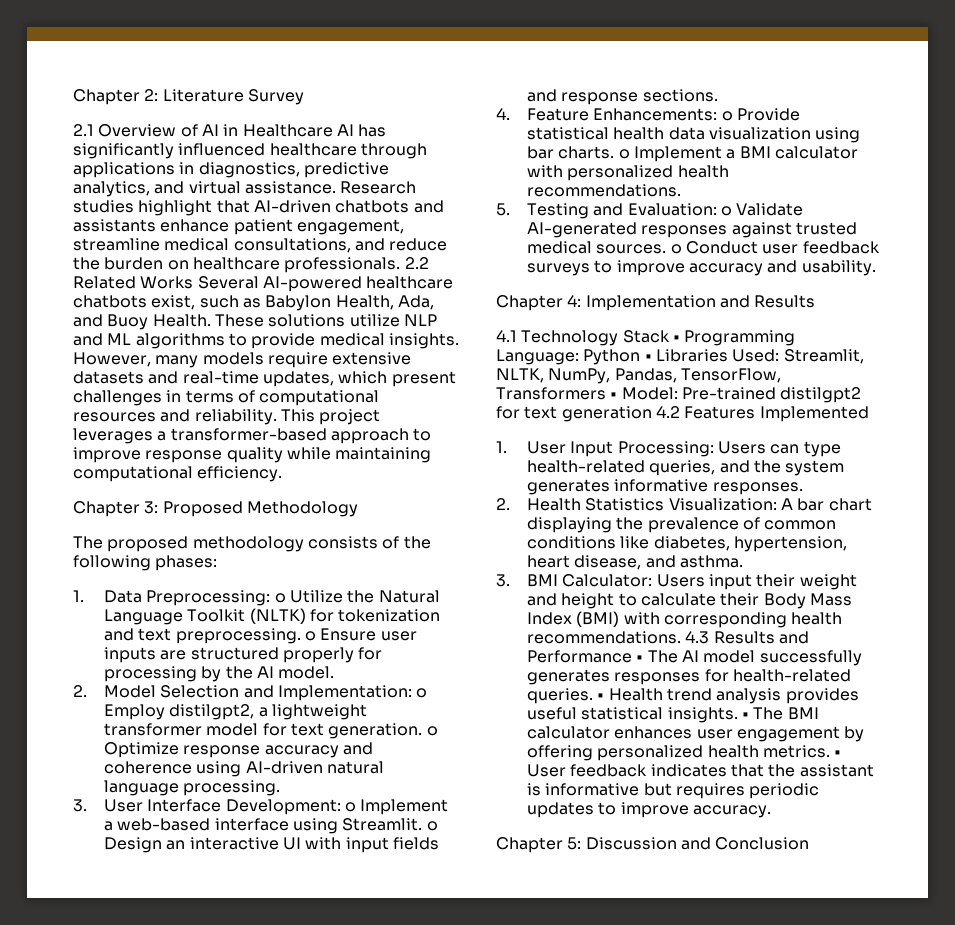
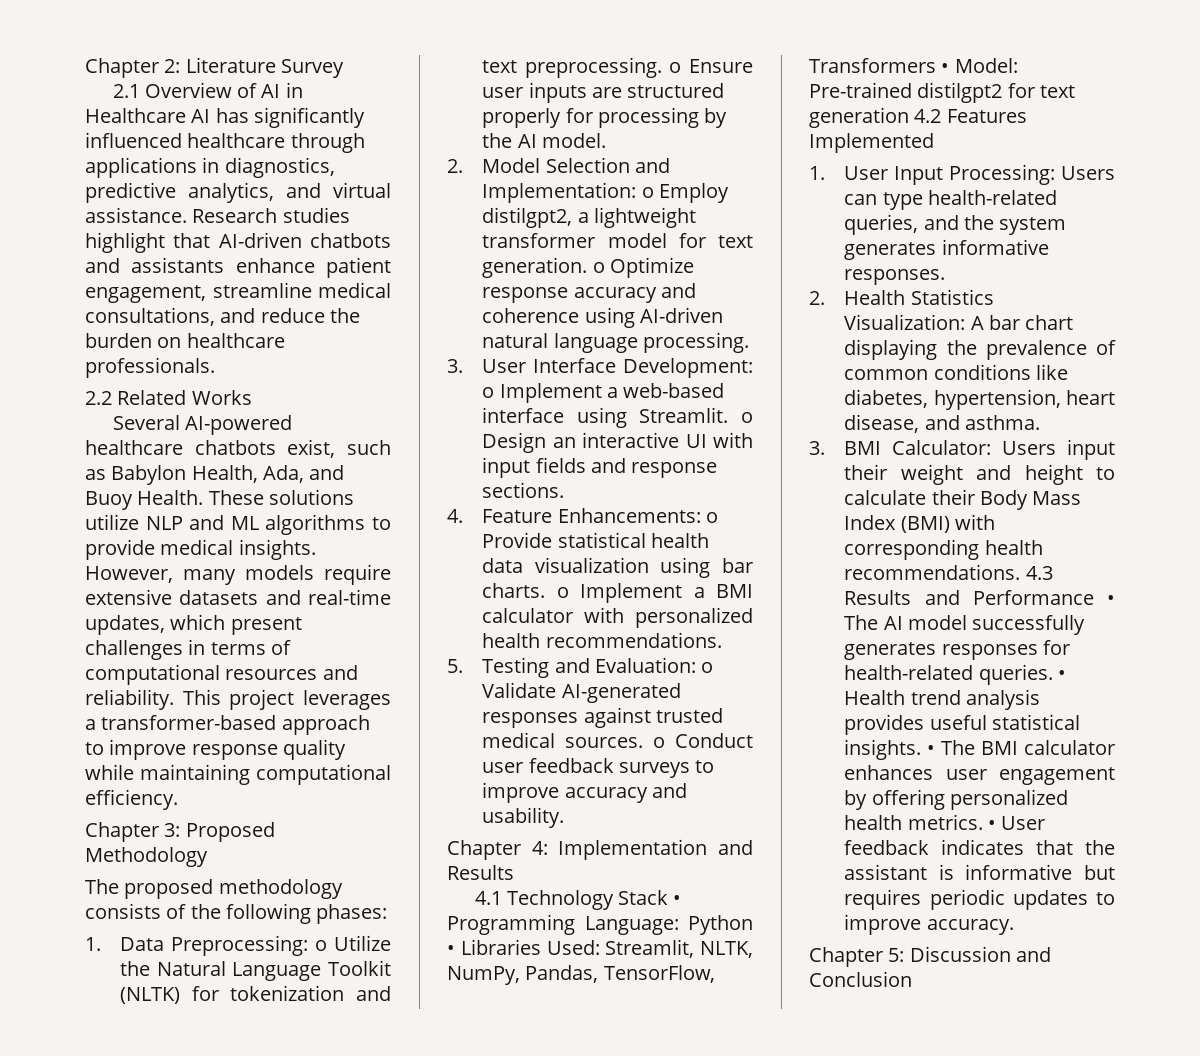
(401, 265) none -> (215, 367) //
(194, 282) none -> (252, 397) //

